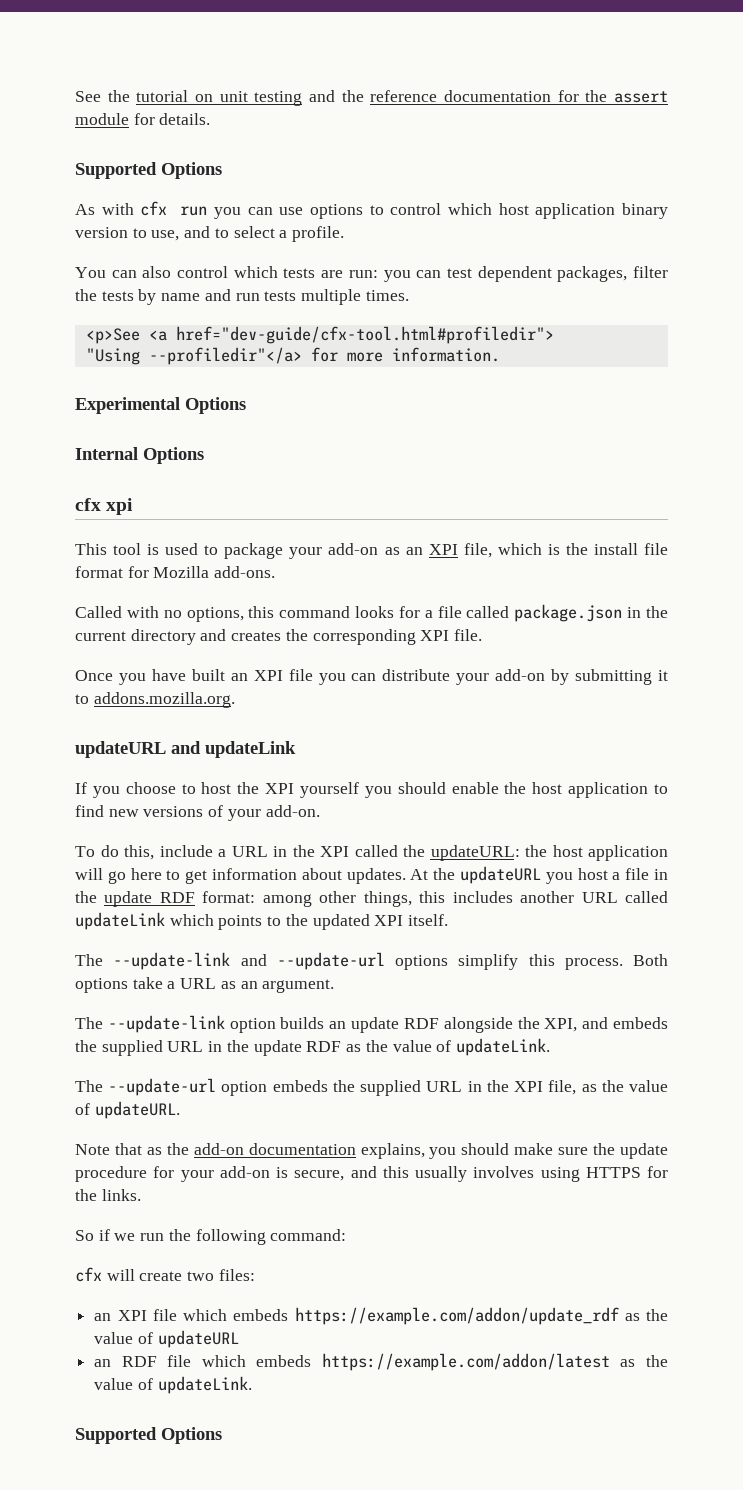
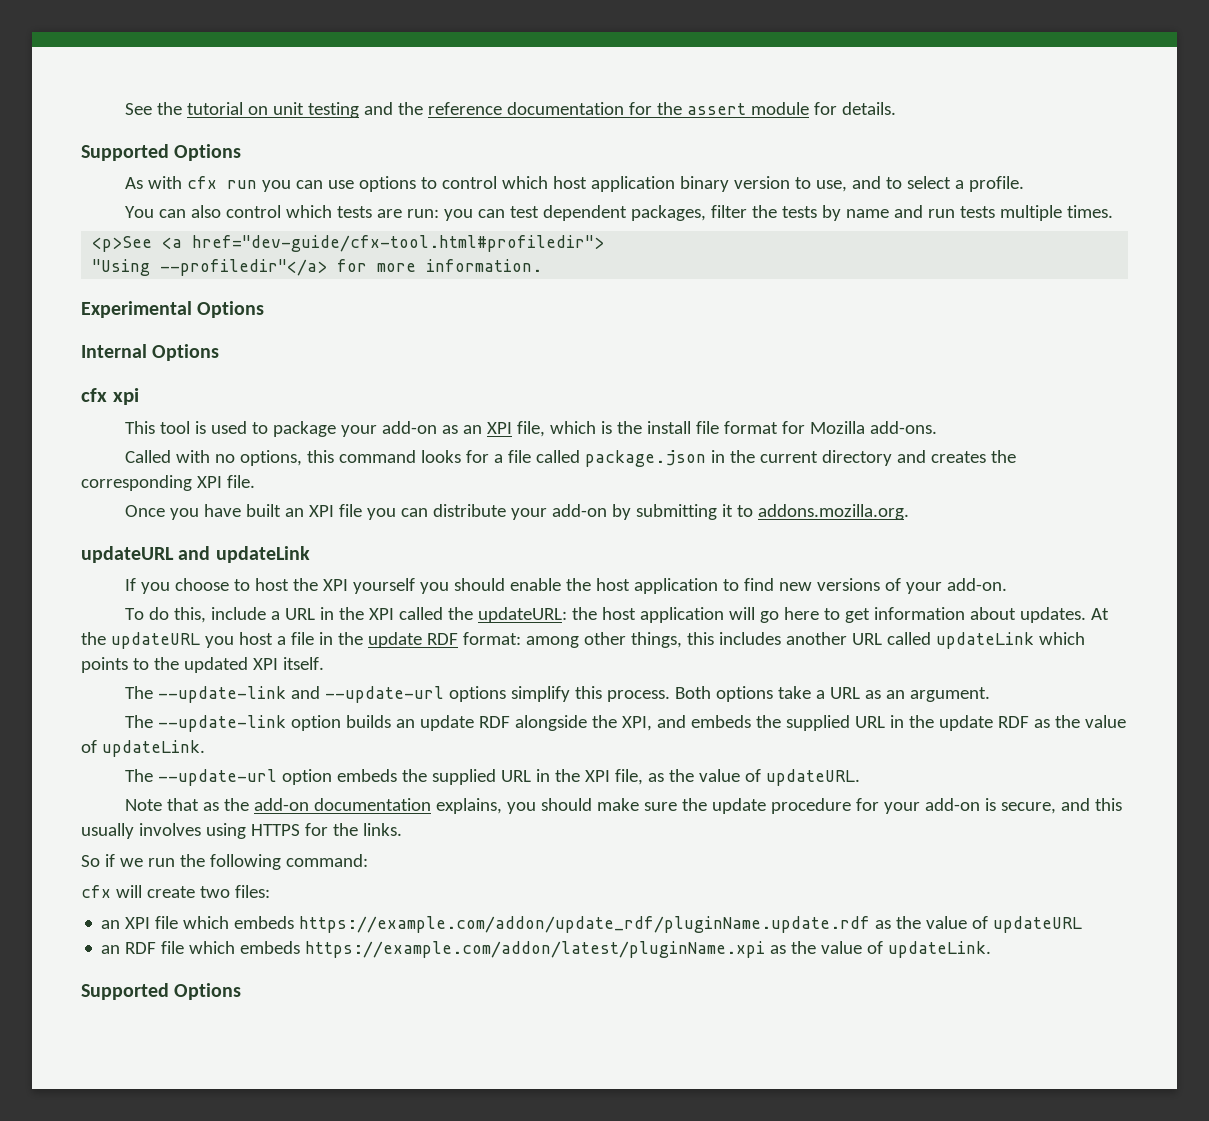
[294,1307,619,1325] https://example.com/addon/update_rdf -> [299,916,871,933] https://example.com/addon/update_rdf/pluginName.update.rdf
[321,1353,610,1371] https://example.com/addon/latest -> [305,941,766,958] https://example.com/addon/latest/pluginName.xpi

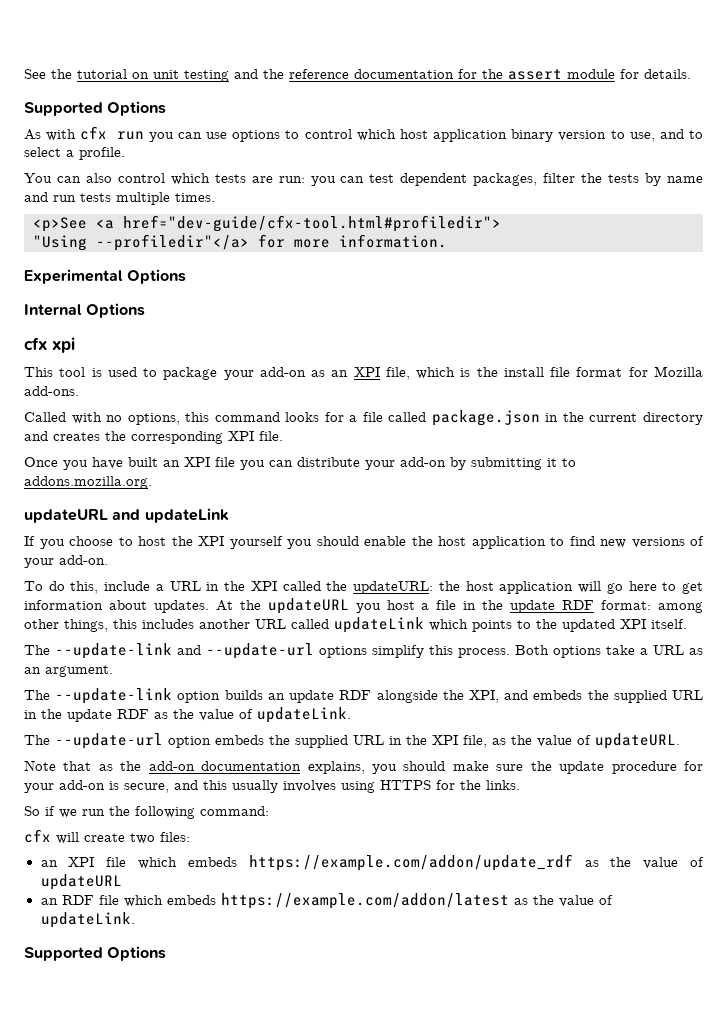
[299,916,871,933] https://example.com/addon/update_rdf/pluginName.update.rdf -> [248,854,573,871] https://example.com/addon/update_rdf
[305,941,766,958] https://example.com/addon/latest/pluginName.xpi -> [220,893,509,909] https://example.com/addon/latest

